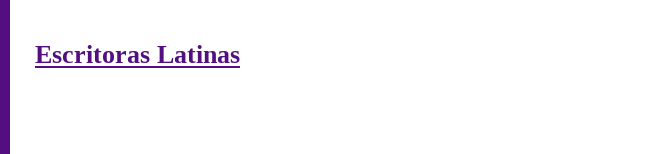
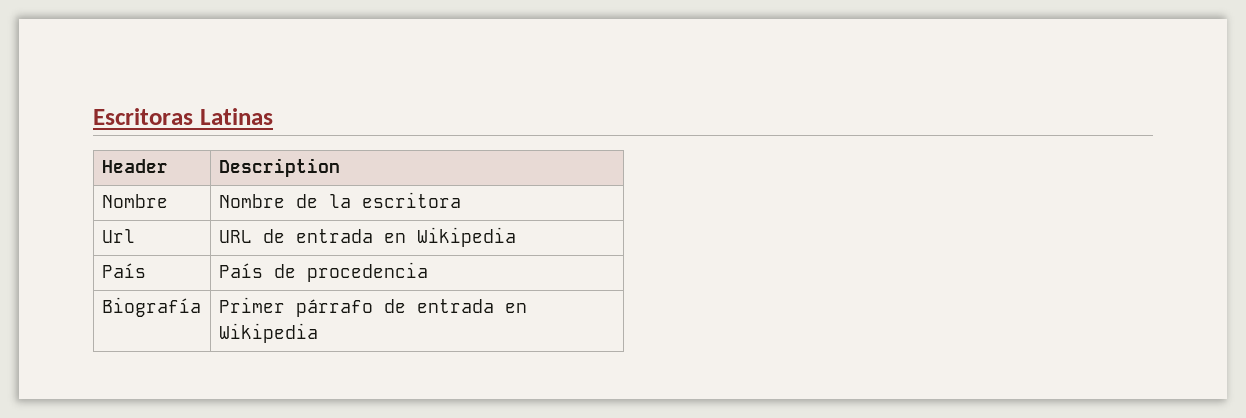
(241, 54) none -> [101,159,168,173] [218,158,340,177] [101,194,168,208] [218,192,461,208] [101,229,135,243] [218,227,516,247] [101,263,146,278] [218,262,428,282] [101,297,201,317] [218,297,527,317] [218,323,318,343] // Header | Description // Nombre | Nombre de la escritora // Url | URL de entrada en Wikipedia // País | País de procedencia // Biografía | Primer párrafo de entrada en Wikipedia

